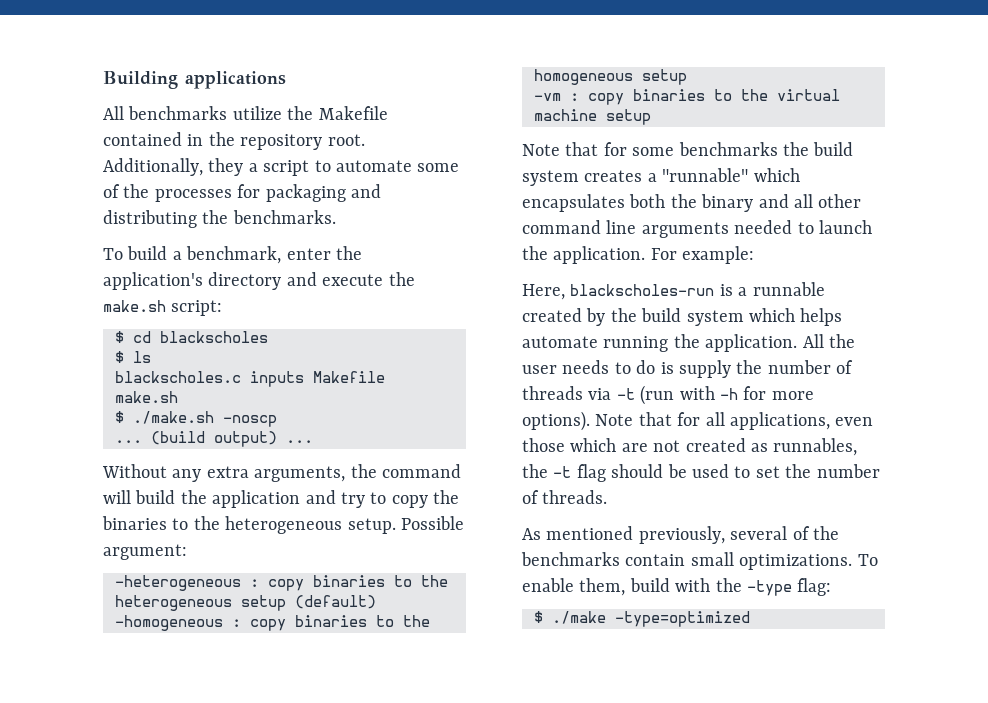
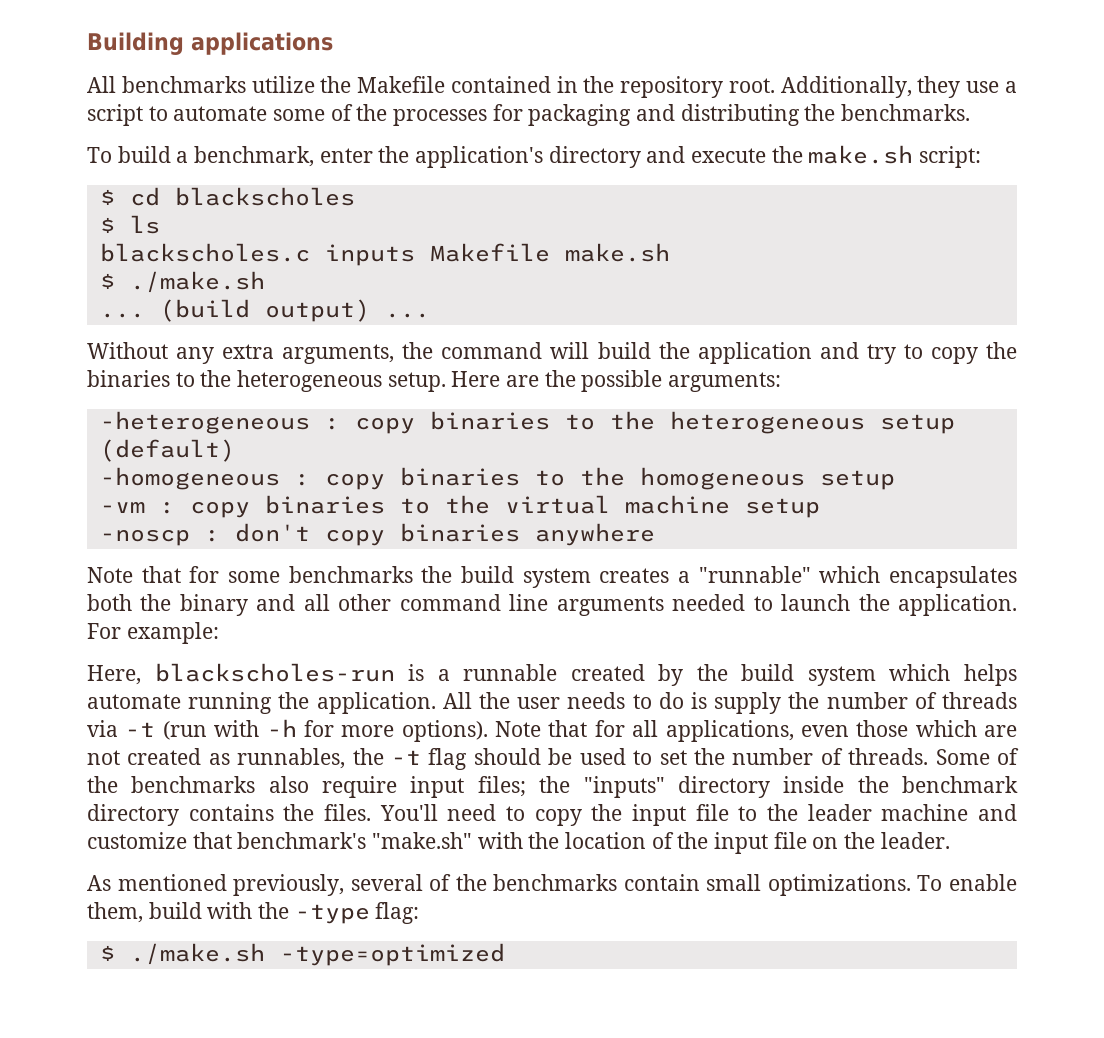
(244, 167) none -> [966,81,1000,93] use
[223,415,277,427] -noscp -> (265, 282) none
[401,516,464,530] [103,544,187,560] Possible argument: -> [451,370,782,392] Here are the possible arguments:
(651, 117) none -> [99,523,655,546] // -noscp : don't copy binaries anywhere
(608, 497) none -> [935,748,1019,765] [87,776,1019,798] [87,804,1017,826] [87,832,950,854] Some of the benchmarks also require input files; the "inputs" directory inside the benchmark directory contains the files. You'll need to copy the input file to the leader machine and customize that benchmark's "make.sh" with the location of the input file on the leader.
[552,611,606,624] ./make -> [129,943,265,965] ./make.sh

